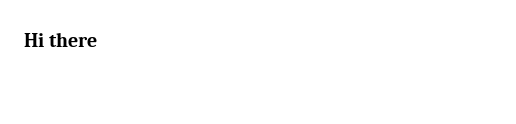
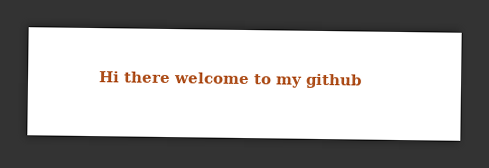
(98, 39) none -> [174,72,362,89] welcome to my github

